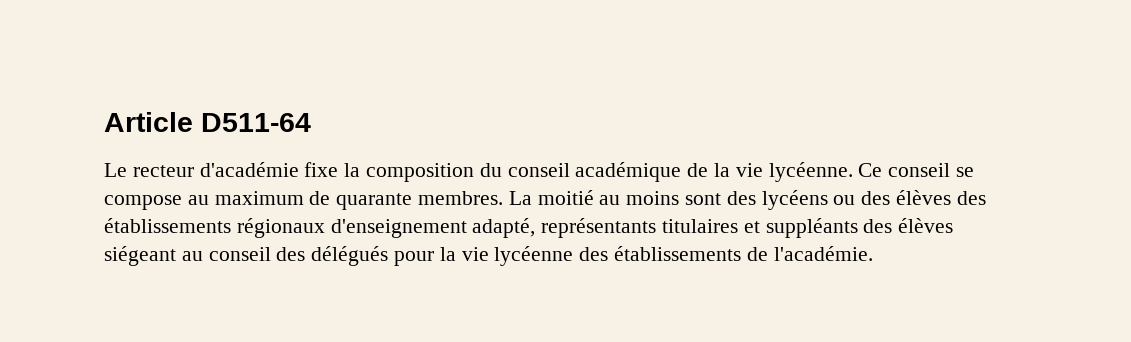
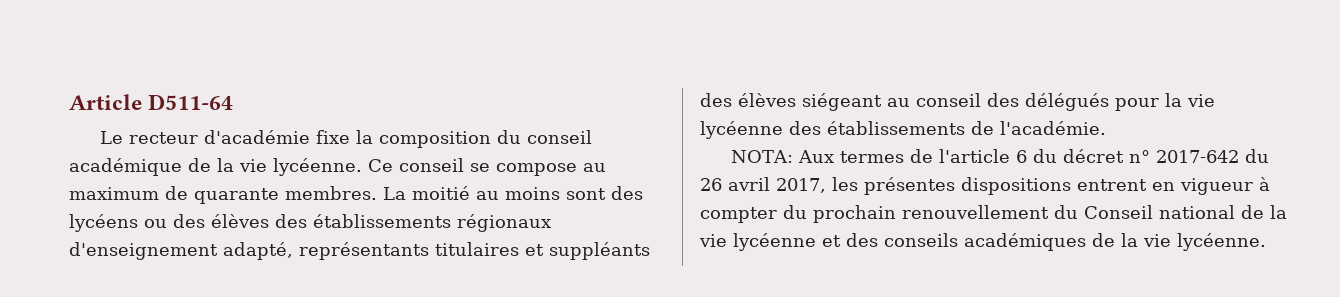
(873, 253) none -> [730,149,1269,163] [700,177,1270,195] [700,205,1287,223] [699,233,1266,251] // NOTA: Aux termes de l'article 6 du décret n° 2017-642 du 26 avril 2017, les présentes dispositions entrent en vigueur à compter du prochain renouvellement du Conseil national de la vie lycéenne et des conseils académiques de la vie lycéenne.

